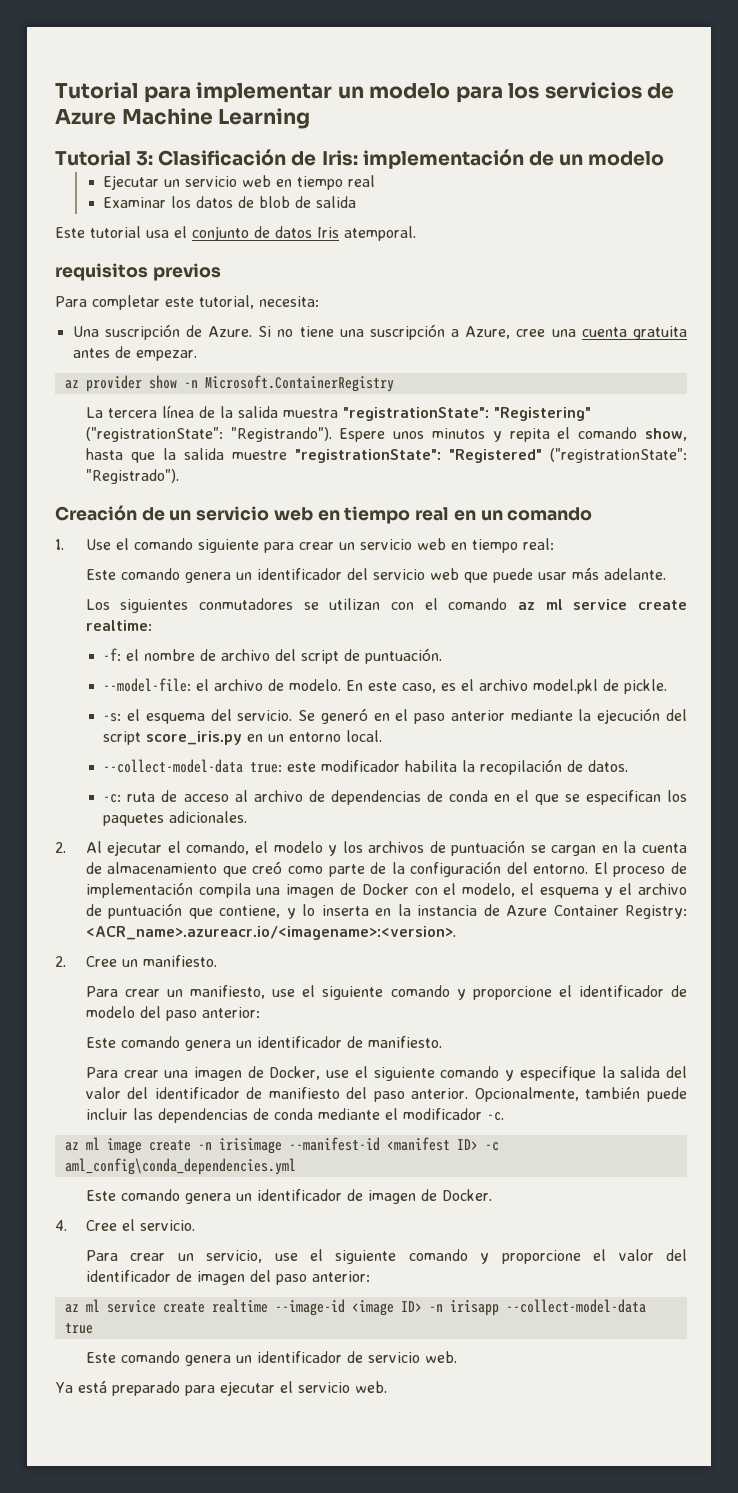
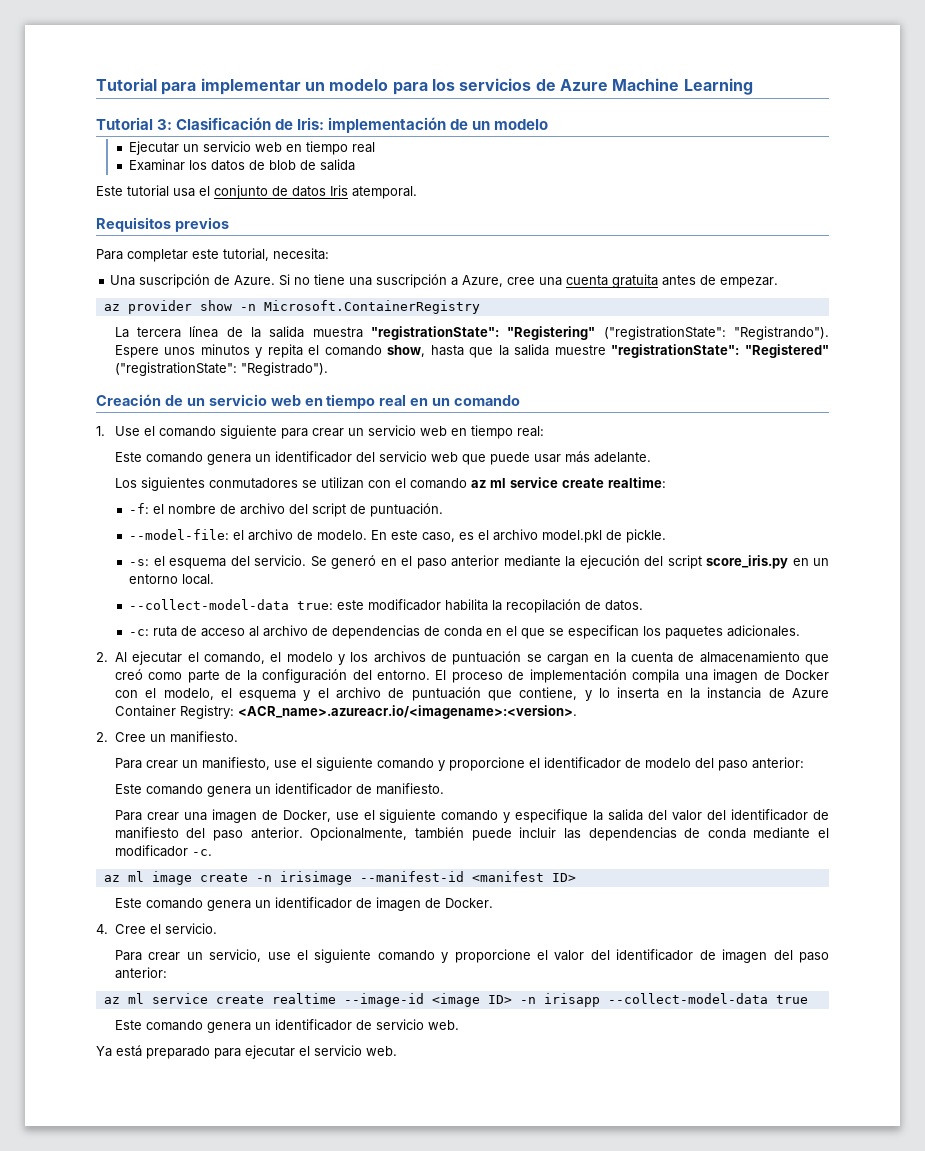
[55,263,148,281] requisitos -> [96,217,171,232] Requisitos
[484,1142,499,1151] [64,1158,296,1175] -c aml_config\conda_dependencies.yml -> (576, 877) none

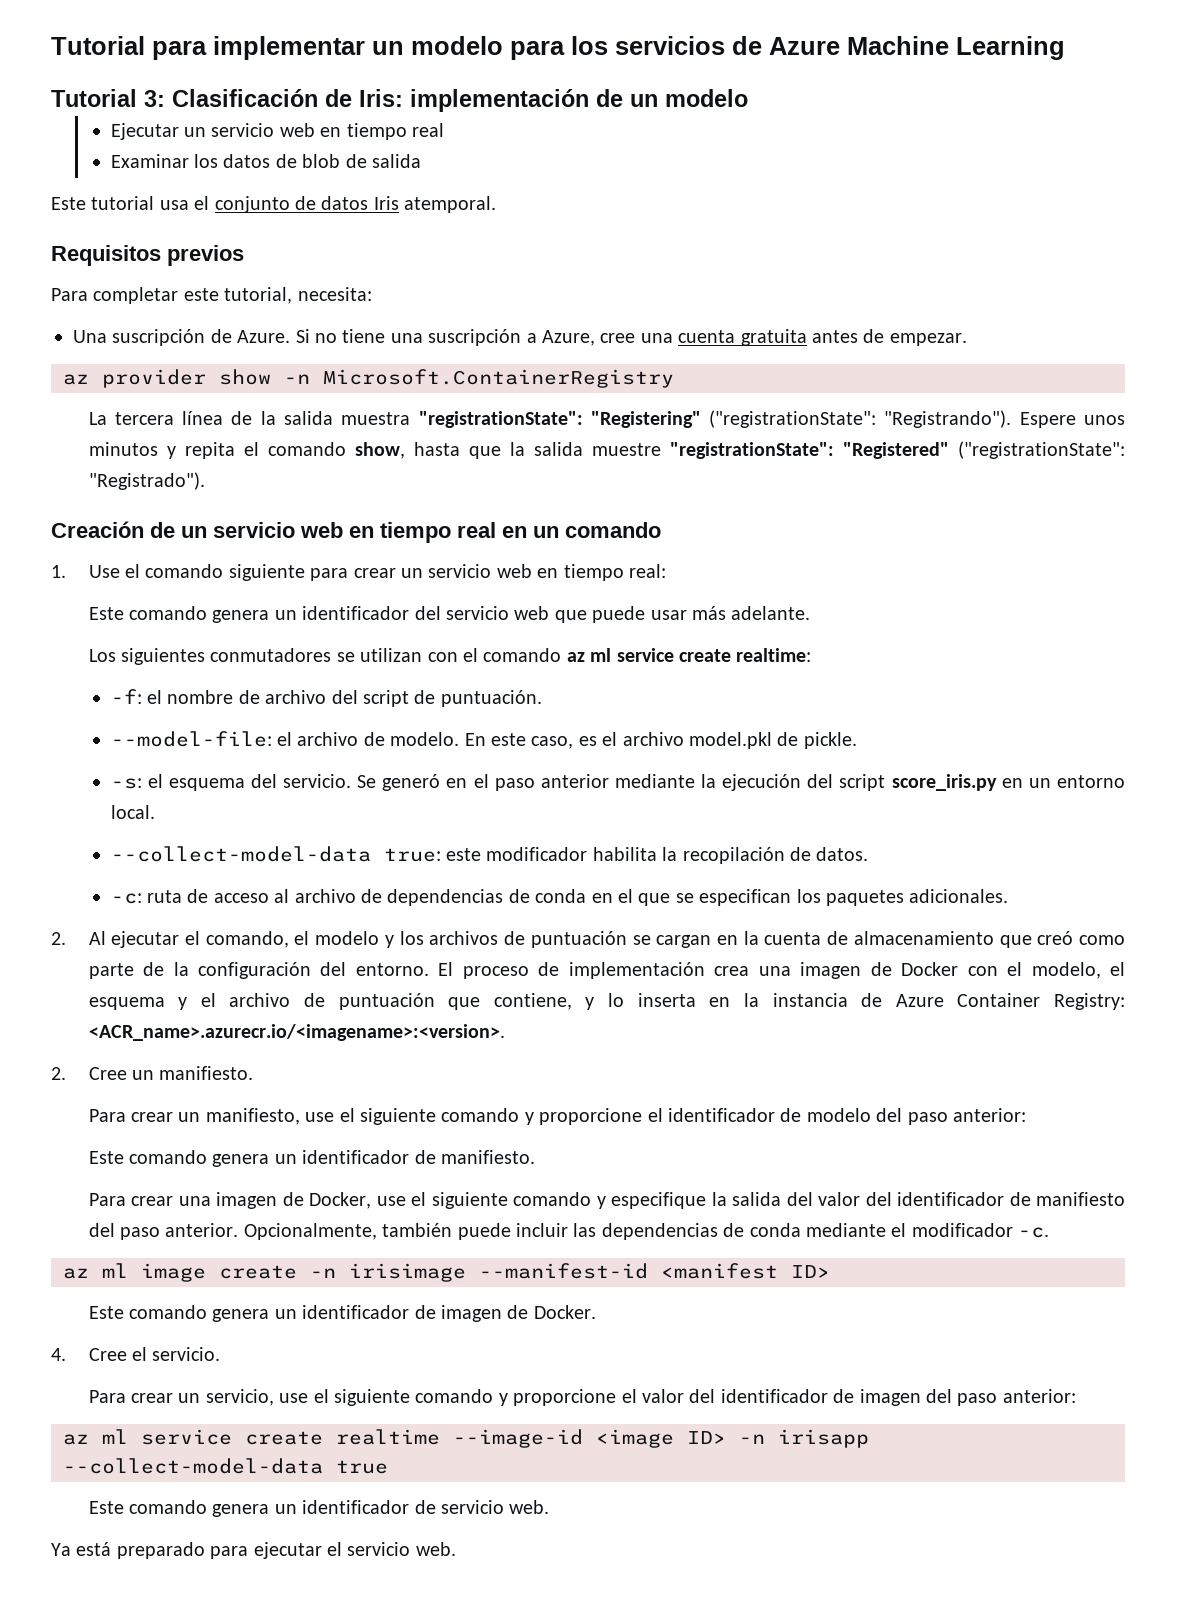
[632,669,680,683] compila -> [714,966,750,976] crea
[237,705,577,719] <ACR_name>.azureacr.io/<imagename>:<version>. -> [88,1024,505,1041] <ACR_name>.azurecr.io/<imagename>:<version>.

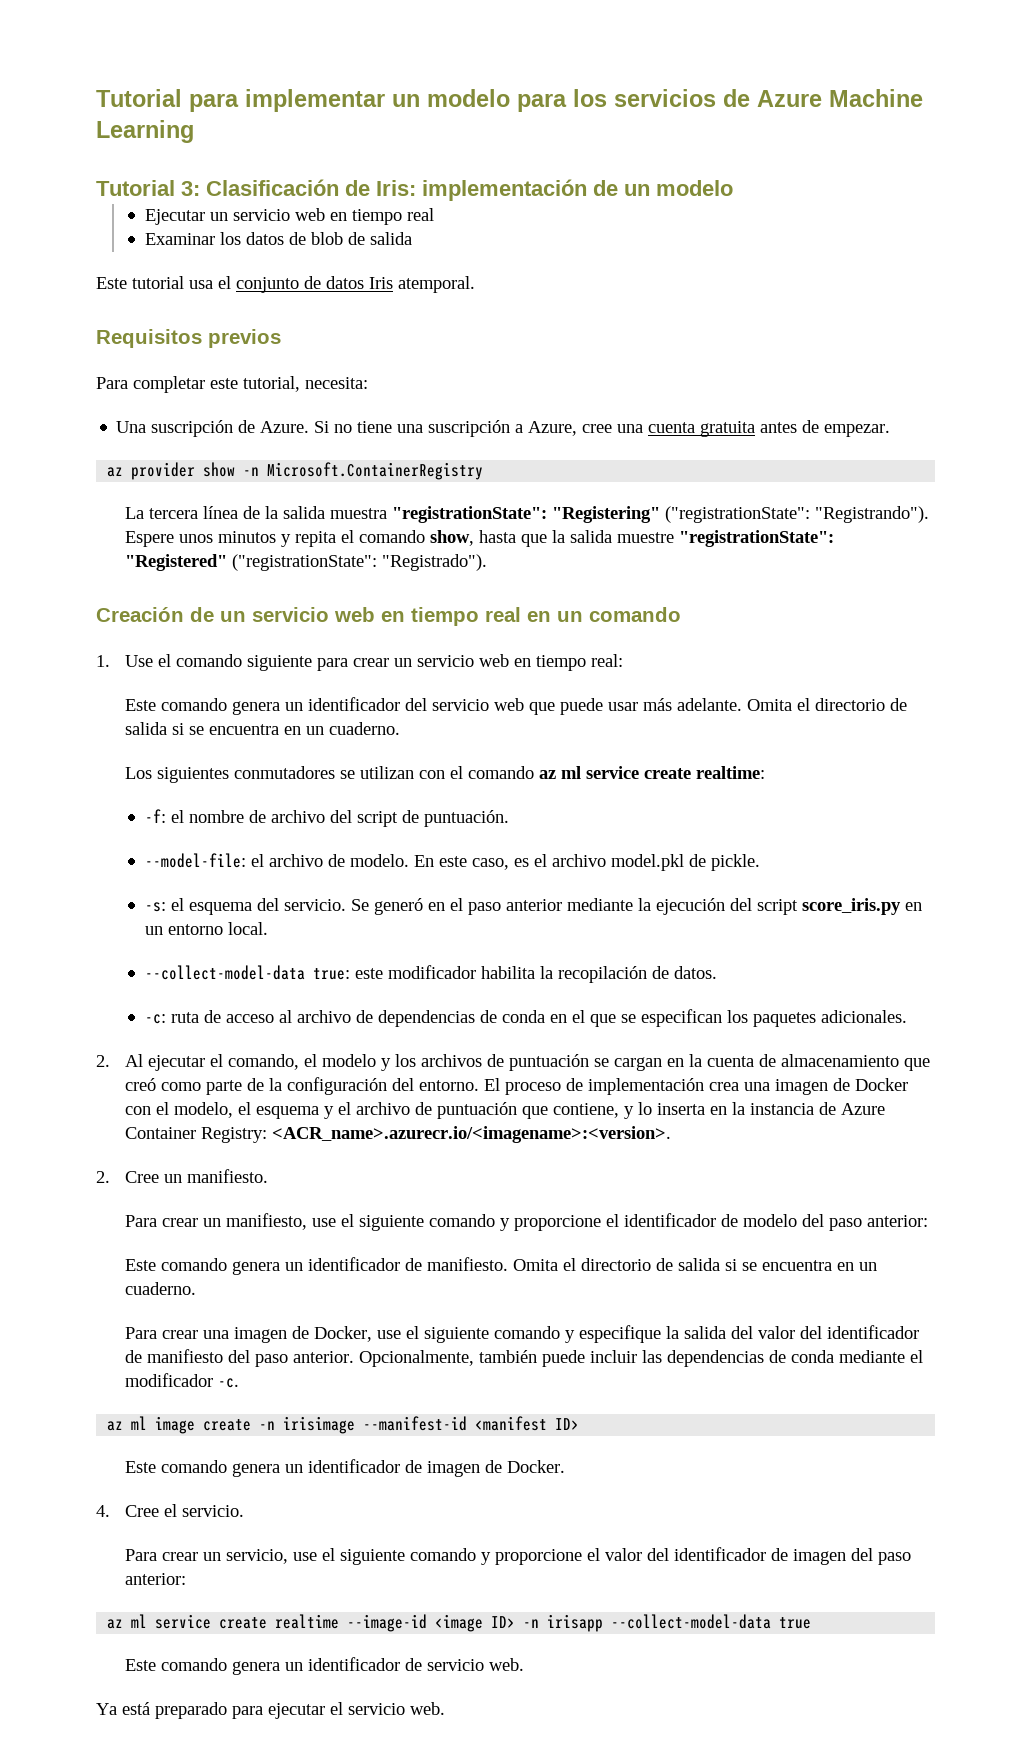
(811, 613) none -> [746,698,907,711] [124,722,400,735] Omita el directorio de salida si se encuentra en un cuaderno.
(535, 1157) none -> [512,1258,877,1271] [124,1282,196,1295] Omita el directorio de salida si se encuentra en un cuaderno.

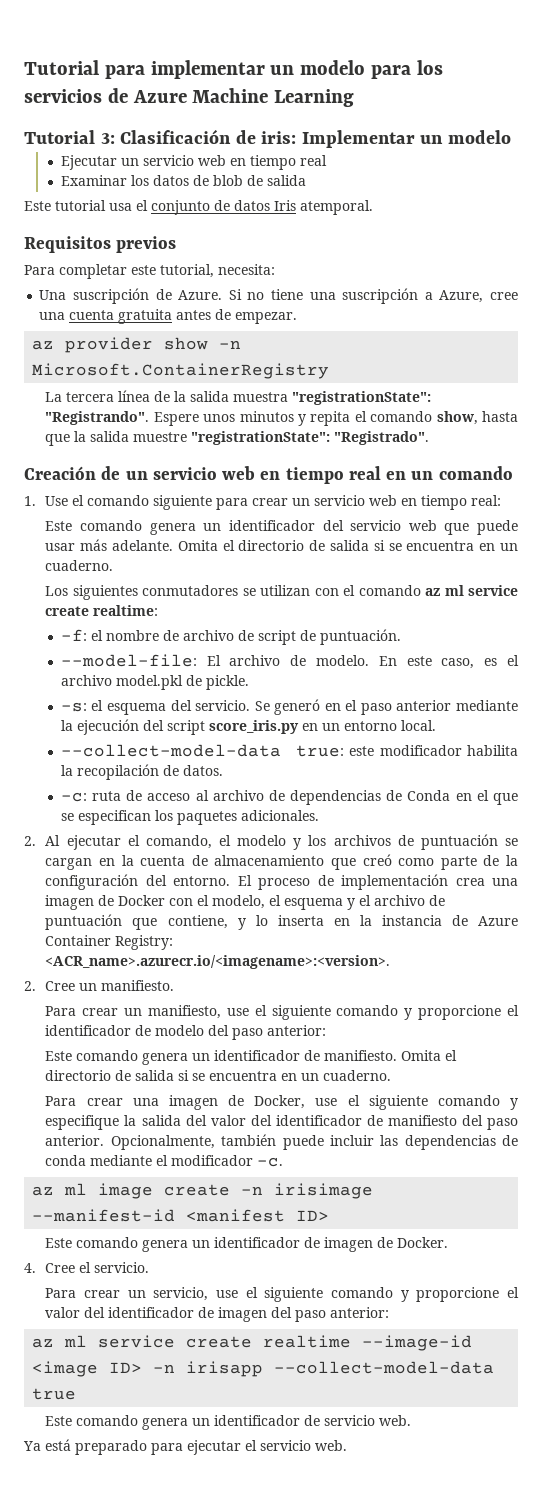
[376,179,618,201] Iris: implementación de -> [261,130,415,148] iris: Implementar
[551,506,929,523] "Registering" ("registrationState": "Registrando"). -> [45,411,150,425] "Registrando".
[124,554,487,571] "Registered" ("registrationState": "Registrado"). -> [334,431,430,445] "Registrado".
[329,810,352,823] del -> [237,630,254,641] de
[250,854,264,867] el -> [206,655,221,666] El
[501,1010,545,1023] conda -> [407,790,451,801] Conda

